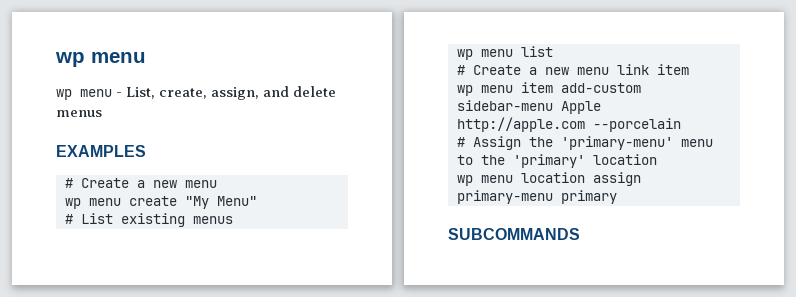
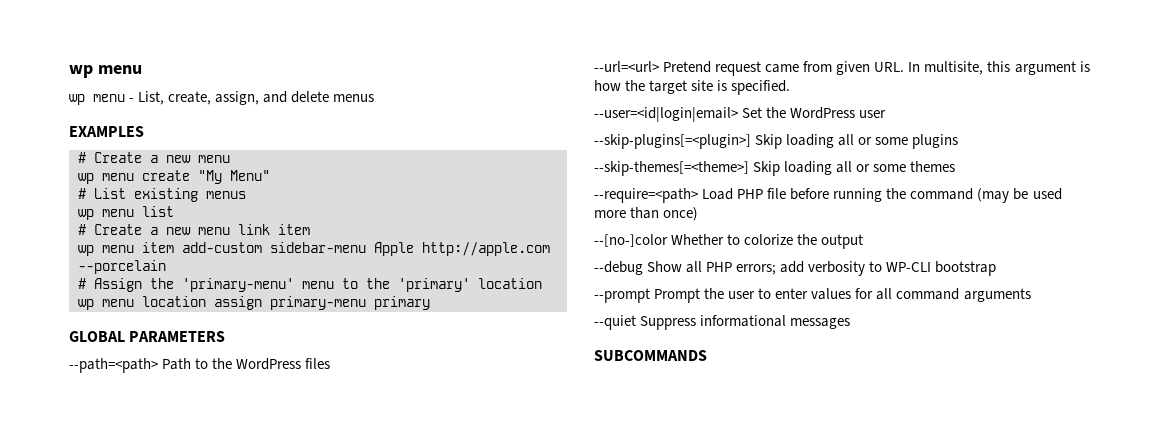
(617, 197) none -> [69,331,226,342] [69,358,331,373] [594,61,1090,76] [594,80,791,95] [594,107,887,122] [594,134,959,149] [594,161,956,176] [594,188,1062,203] [594,207,699,221] [594,234,864,249] [594,261,997,276] [594,288,1031,303] [594,315,851,330] // GLOBAL PARAMETERS // --path=<path> Path to the WordPress files // --url=<url> Pretend request came from given URL. In multisite, this argument is how the target site is specified. // --user=<id|login|email> Set the WordPress user // --skip-plugins[=<plugin>] Skip loading all or some plugins // --skip-themes[=<theme>] Skip loading all or some themes // --require=<path> Load PHP file before running the command (may be used more than once) // --[no-]color Whether to colorize the output // --debug Show all PHP errors; add verbosity to WP-CLI bootstrap // --prompt Prompt the user to enter values for all command arguments // --quiet Suppress informational messages

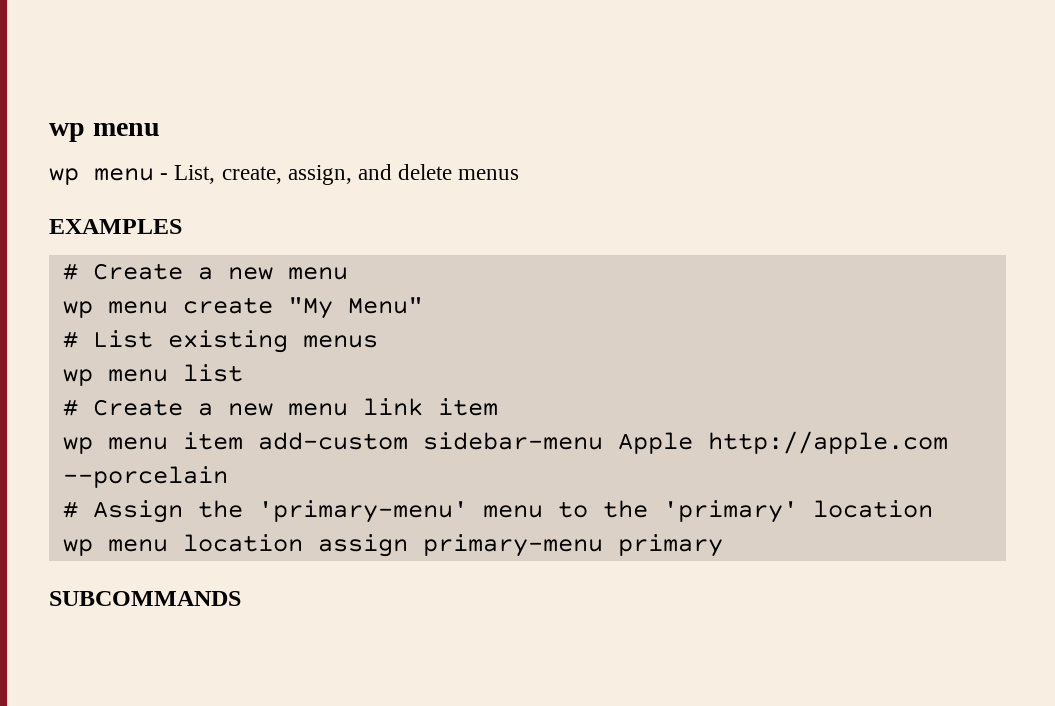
[69,331,226,342] [69,358,331,373] [594,61,1090,76] [594,80,791,95] [594,107,887,122] [594,134,959,149] [594,161,956,176] [594,188,1062,203] [594,207,699,221] [594,234,864,249] [594,261,997,276] [594,288,1031,303] [594,315,851,330] // GLOBAL PARAMETERS // --path=<path> Path to the WordPress files // --url=<url> Pretend request came from given URL. In multisite, this argument is how the target site is specified. // --user=<id|login|email> Set the WordPress user // --skip-plugins[=<plugin>] Skip loading all or some plugins // --skip-themes[=<theme>] Skip loading all or some themes // --require=<path> Load PHP file before running the command (may be used more than once) // --[no-]color Whether to colorize the output // --debug Show all PHP errors; add verbosity to WP-CLI bootstrap // --prompt Prompt the user to enter values for all command arguments // --quiet Suppress informational messages -> (723, 545) none

